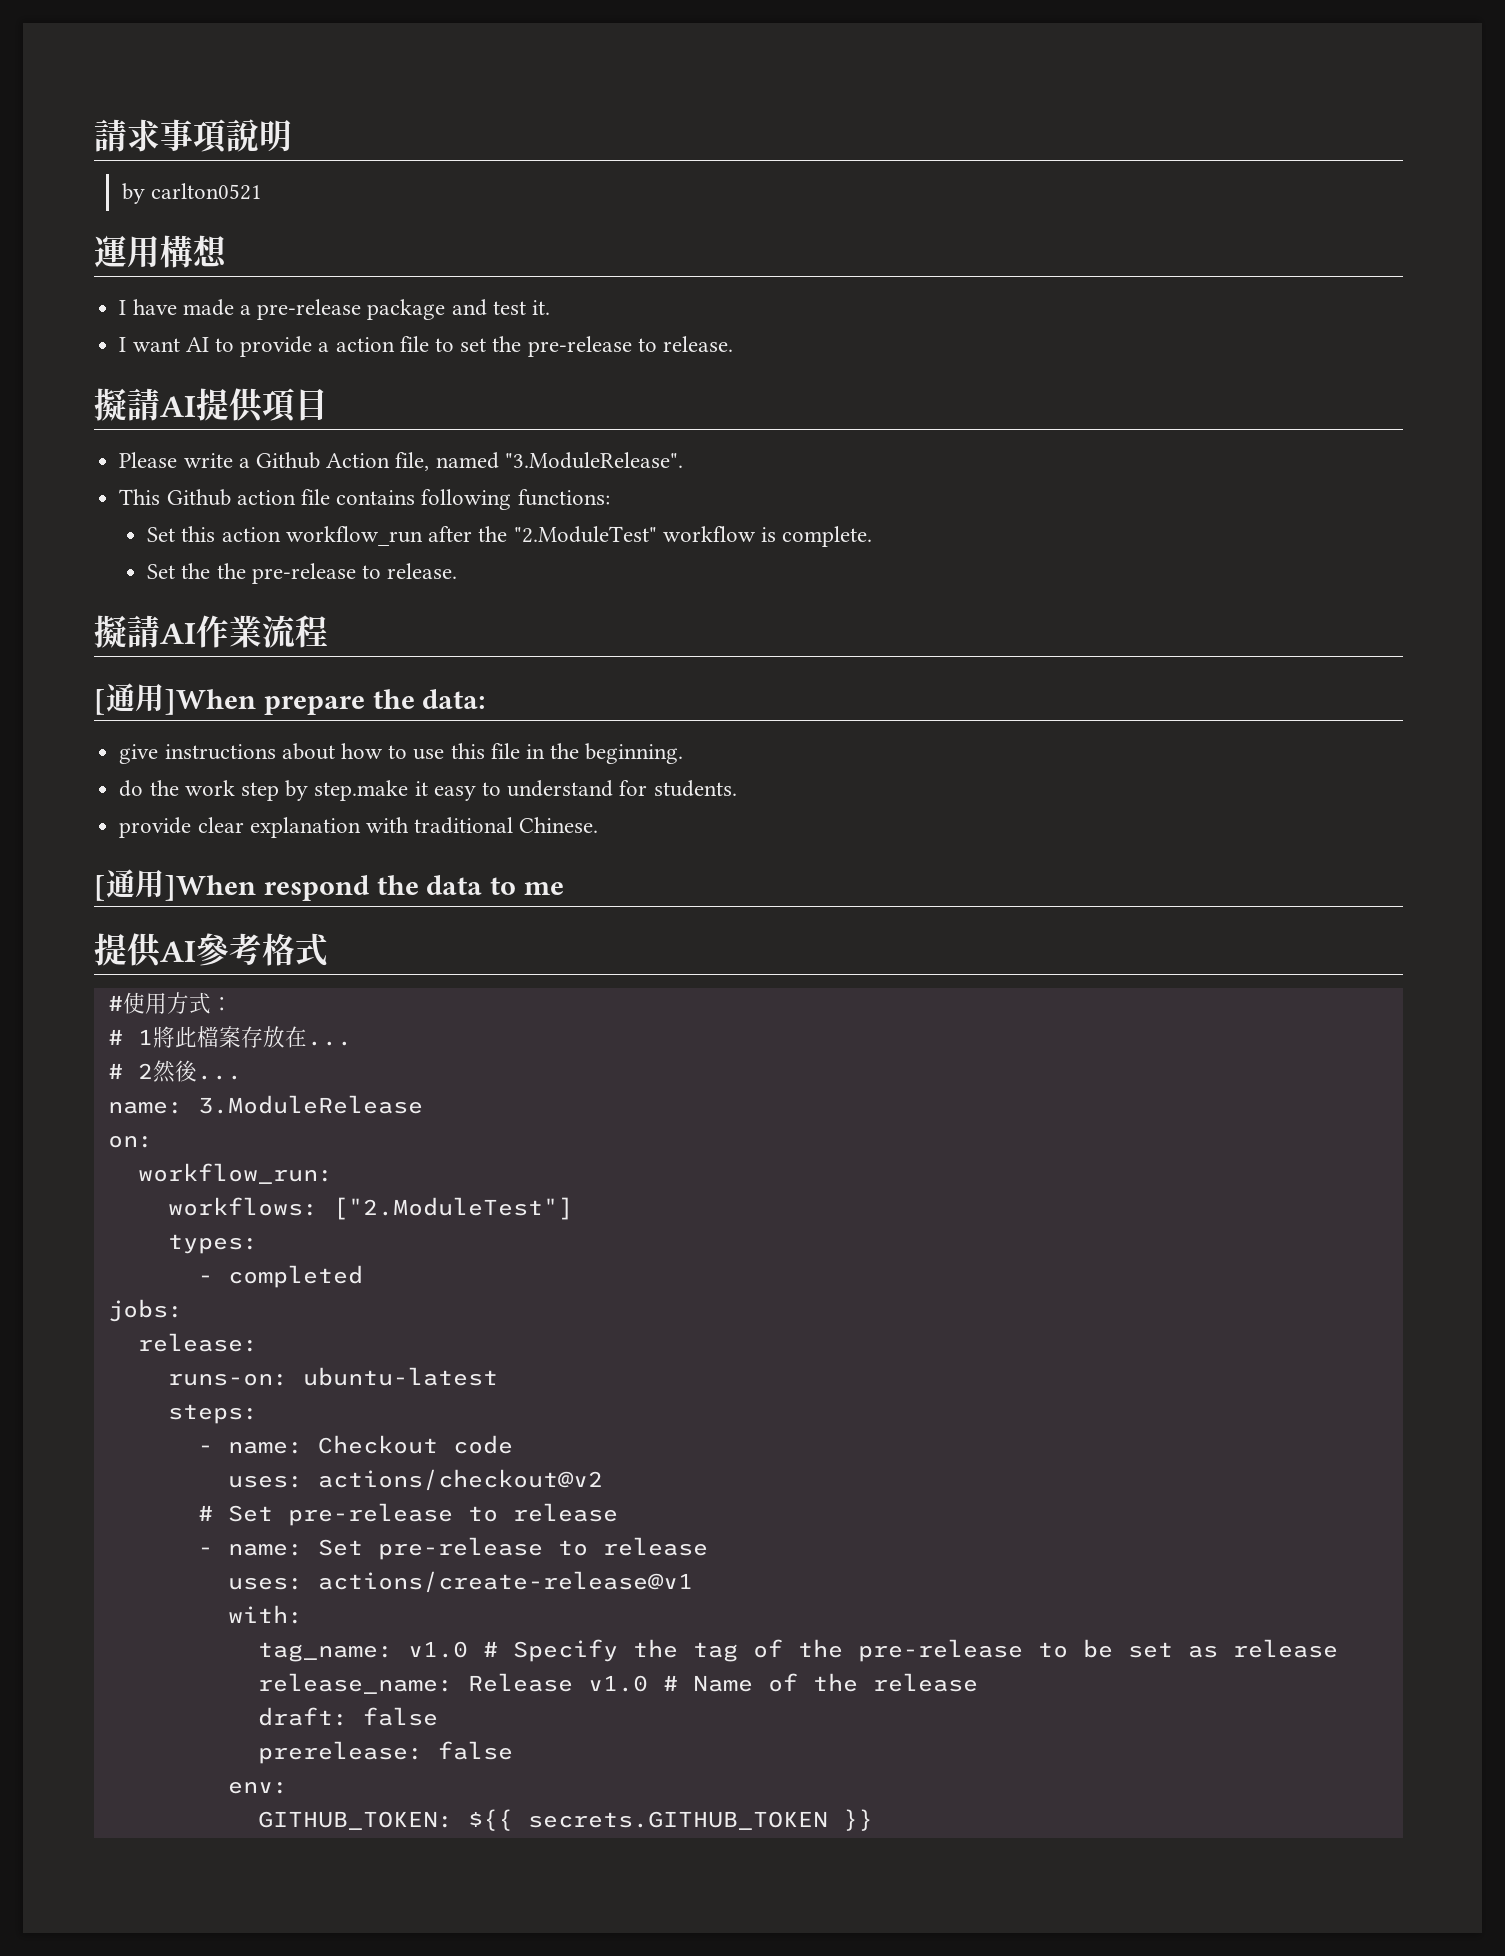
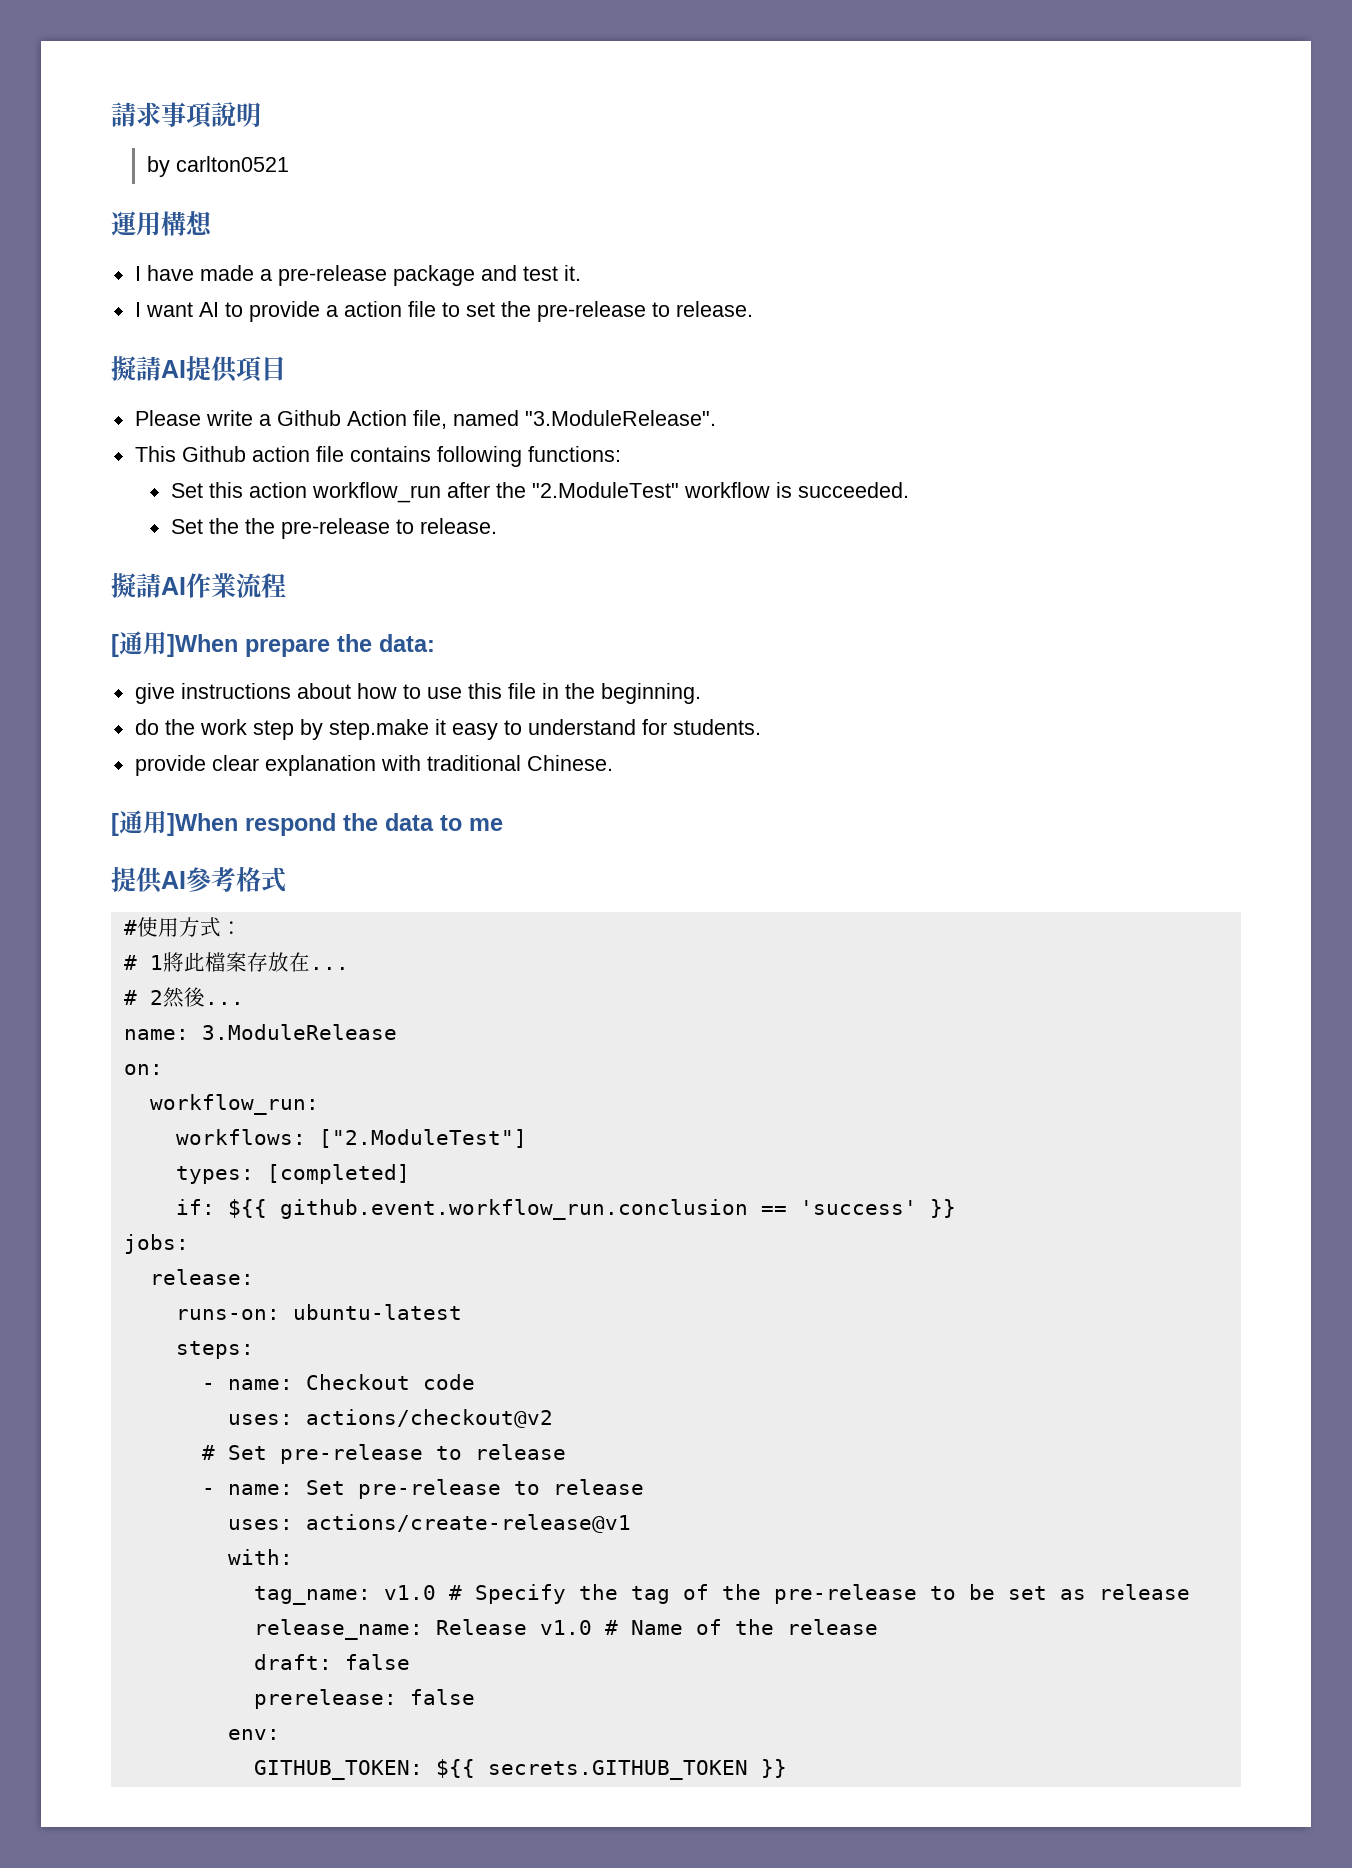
[782,526,873,547] complete. -> [797,482,909,498] succeeded.
[197,1265,363,1288] // - completed -> [266,1164,410,1184] [175,1199,956,1220] [completed] // if: ${{ github.event.workflow_run.conclusion == 'success' }}

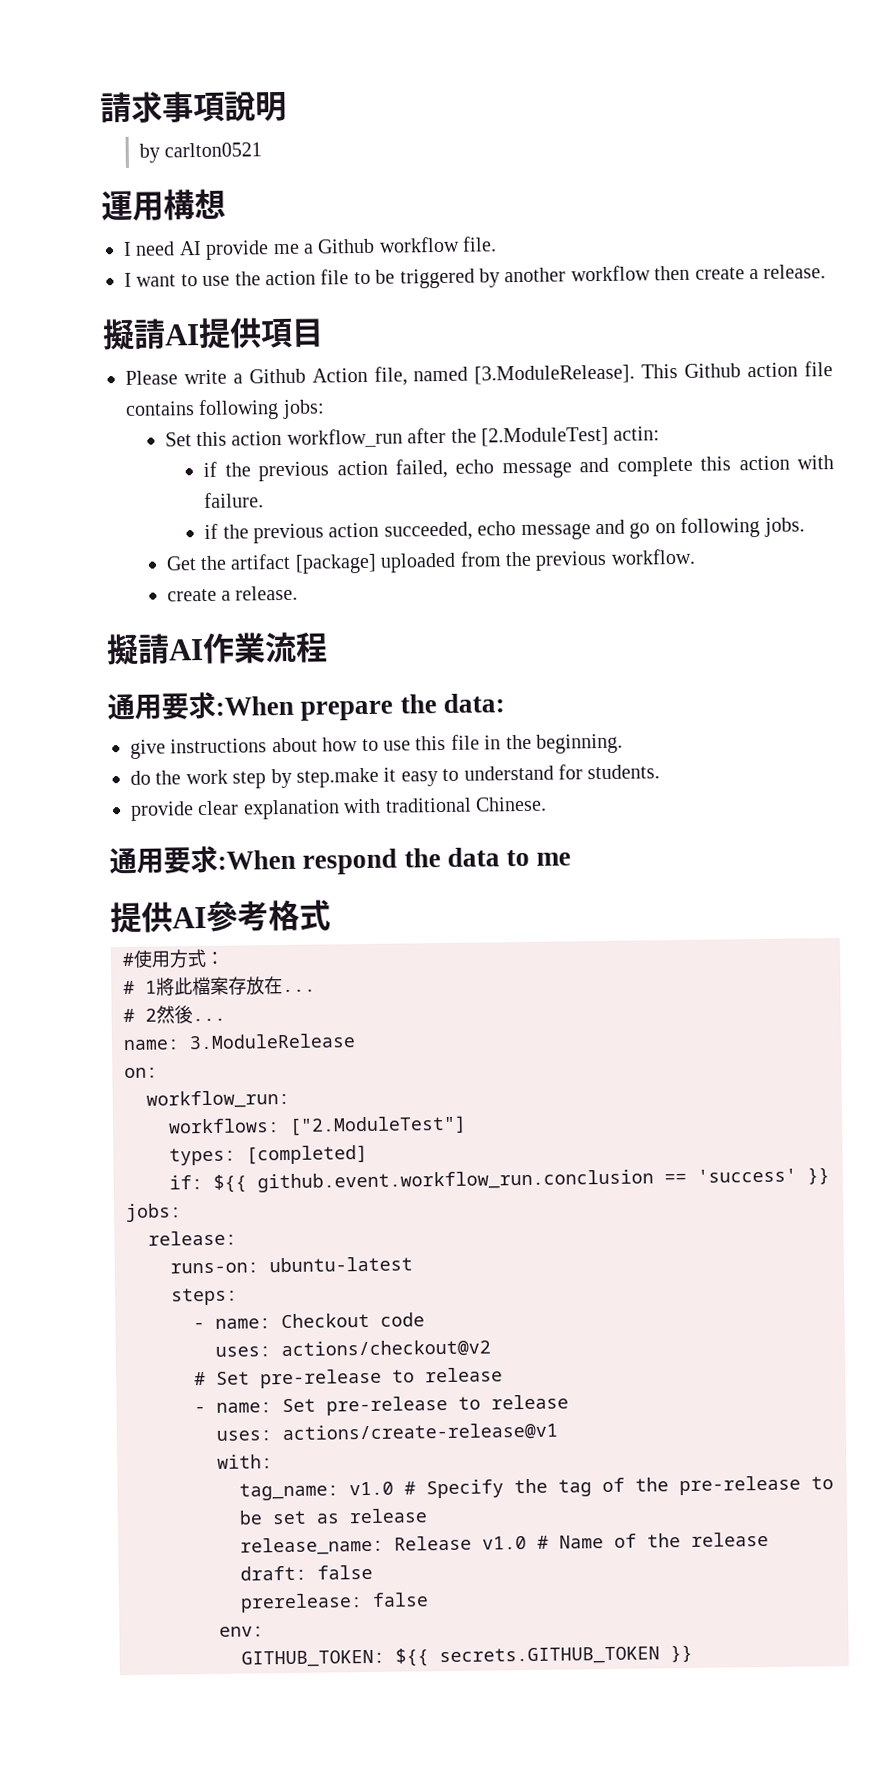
[146,265,581,286] [134,301,670,322] have made a pre-release package and test it. // I want AI to provide a action file to set the pre-release to -> [135,236,498,260] [124,265,759,289] need AI provide me a Github workflow file. // I want to use the action file to be triggered by another workflow then create a
[524,410,716,426] "3.ModuleRelease". // -> [474,364,636,385] [3.ModuleRelease].
[527,446,621,462] functions: -> [281,399,325,419] jobs:
[531,482,909,498] [170,518,414,539] "2.ModuleTest" workflow is succeeded. // Set the the pre-release to -> [481,426,661,447] [203,455,835,482] [204,492,265,508] [204,516,805,544] [165,548,695,574] [166,588,232,602] [2.ModuleTest] actin: // if the previous action failed, echo message and complete this action with failure. // if the previous action succeeded, echo message and go on following jobs. // Get the artifact [package] uploaded from the previous workflow. // create a
[111,631,238,657] [通用]When -> [107,691,294,721] 通用要求:When
[111,810,238,836] [通用]When -> [109,845,296,875] 通用要求:When

